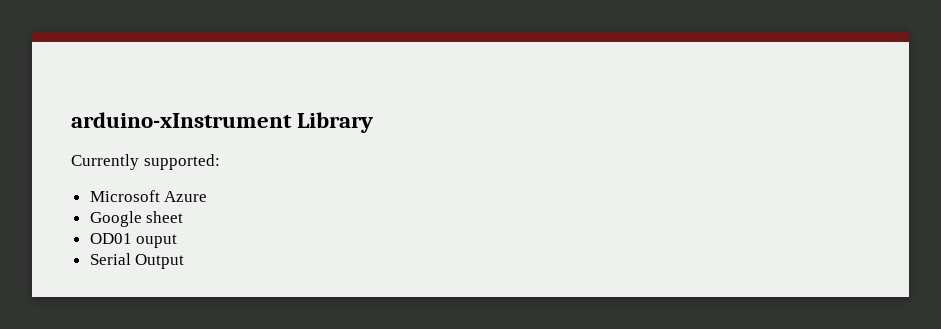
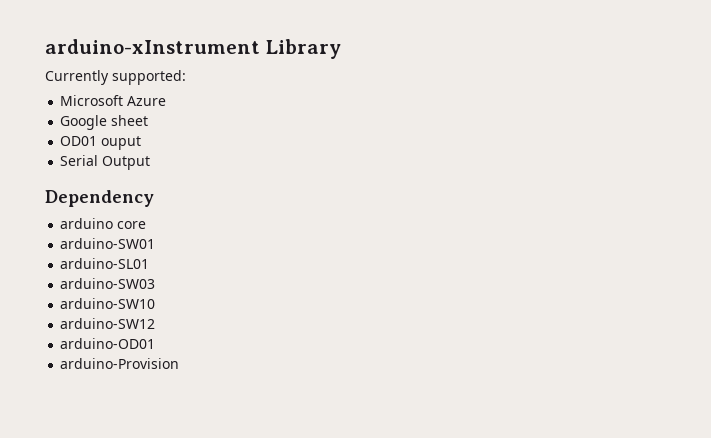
(185, 261) none -> [45,190,154,207] [60,218,147,229] [60,238,156,249] [60,258,150,269] [60,278,156,289] [60,298,156,309] [60,318,156,329] [60,338,156,349] [60,358,180,369] // Dependency // arduino core // arduino-SW01 // arduino-SL01 // arduino-SW03 // arduino-SW10 // arduino-SW12 // arduino-OD01 // arduino-Provision

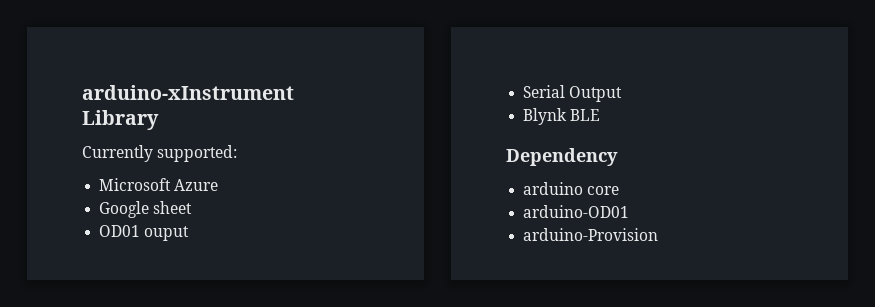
(151, 163) none -> [523,108,601,125] // Blynk BLE
[60,238,156,249] [60,258,150,269] [60,278,156,289] [60,298,156,309] [60,318,156,329] // arduino-SW01 // arduino-SL01 // arduino-SW03 // arduino-SW10 // arduino-SW12 -> (620, 190) none

